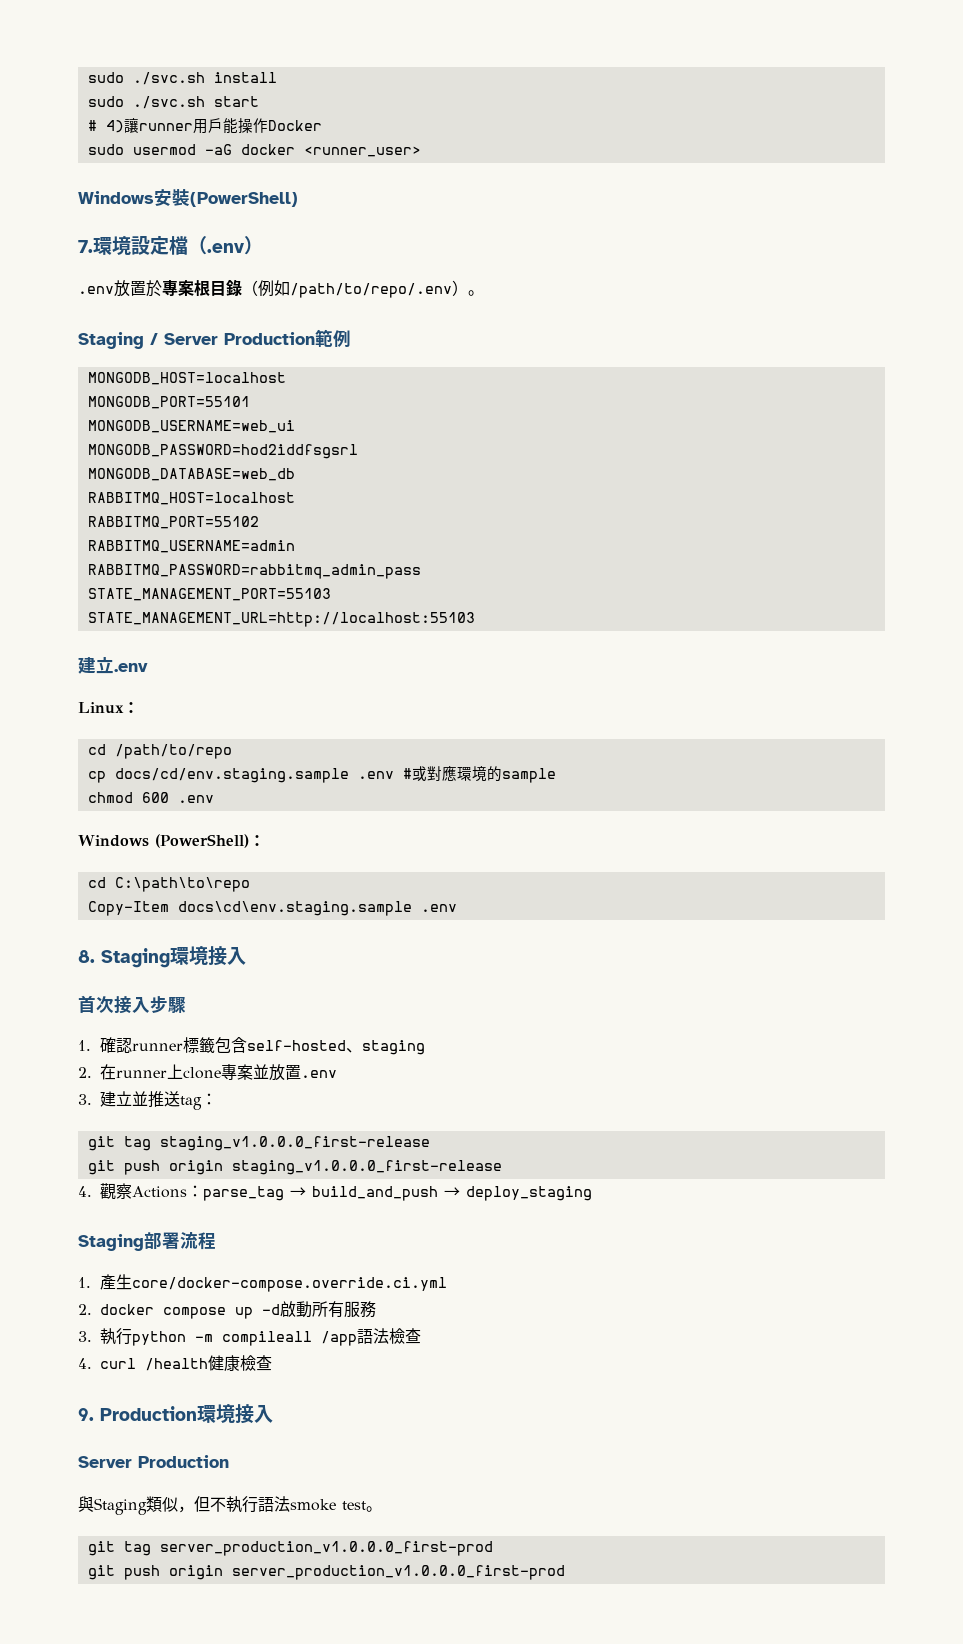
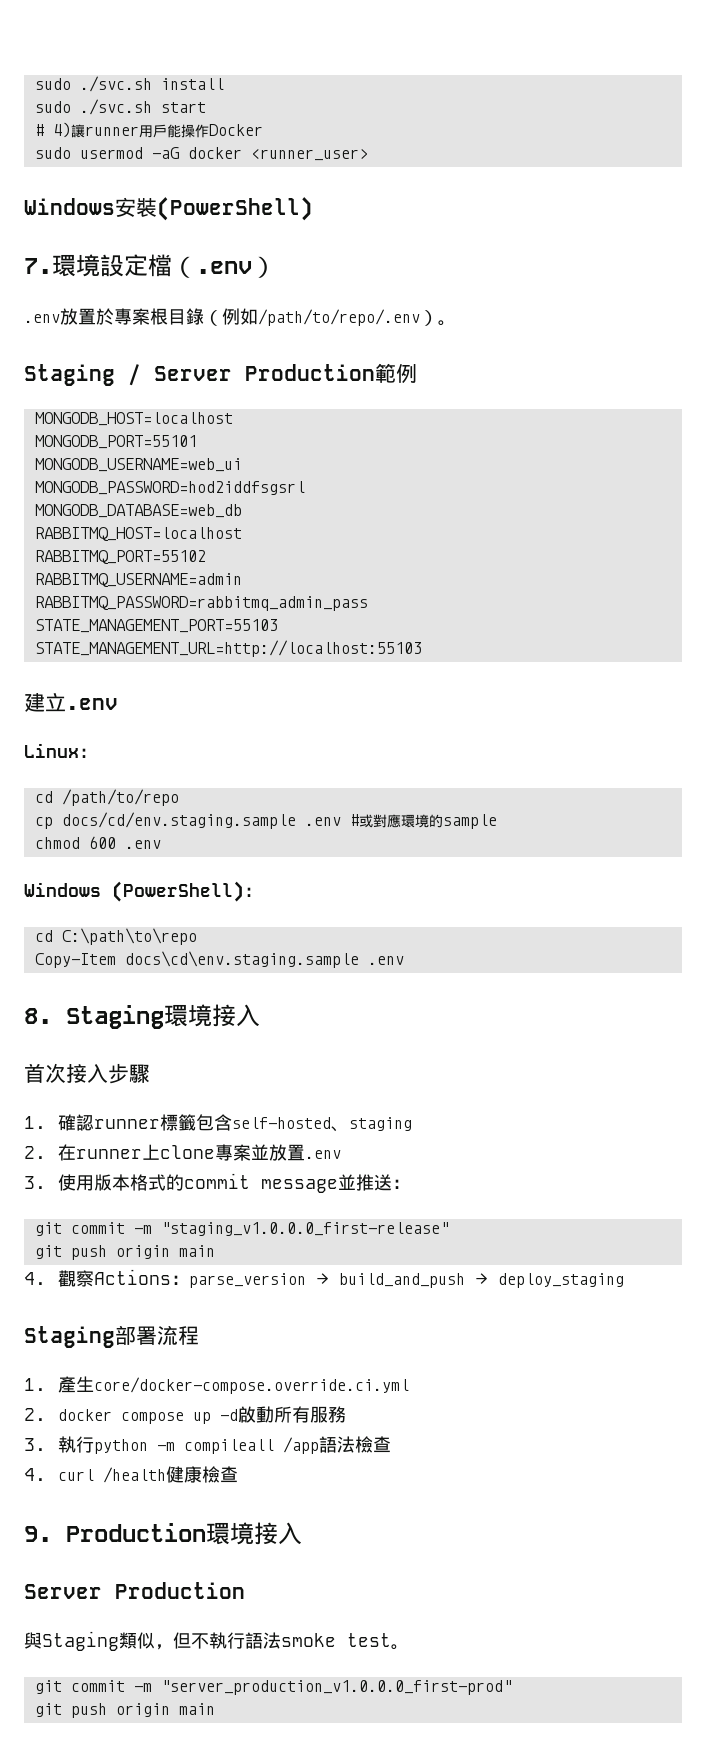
[100,1091,203,1110] 建立並推送tag -> [58,1173,393,1193] 使用版本格式的commit message並推送
[123,1136,430,1151] [87,1160,502,1175] tag staging_v1.0.0.0_first-release // git push origin staging_v1.0.0.0_first-release -> [70,1222,449,1236] [34,1245,215,1260] commit -m "staging_v1.0.0.0_first-release" // git push origin main
[203,1186,285,1201] parse_tag -> [189,1273,307,1288] parse_version
[123,1541,493,1556] [87,1565,565,1580] tag server_production_v1.0.0.0_first-prod // git push origin server_production_v1.0.0.0_first-prod -> [70,1680,512,1695] [34,1703,215,1718] commit -m "server_production_v1.0.0.0_first-prod" // git push origin main

